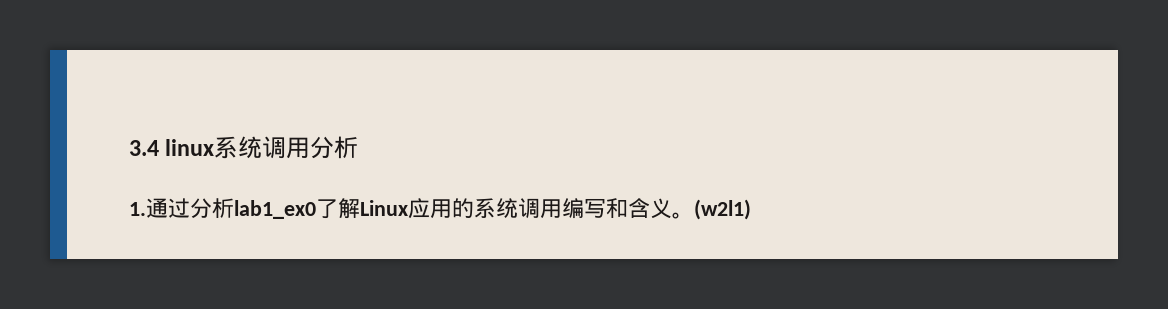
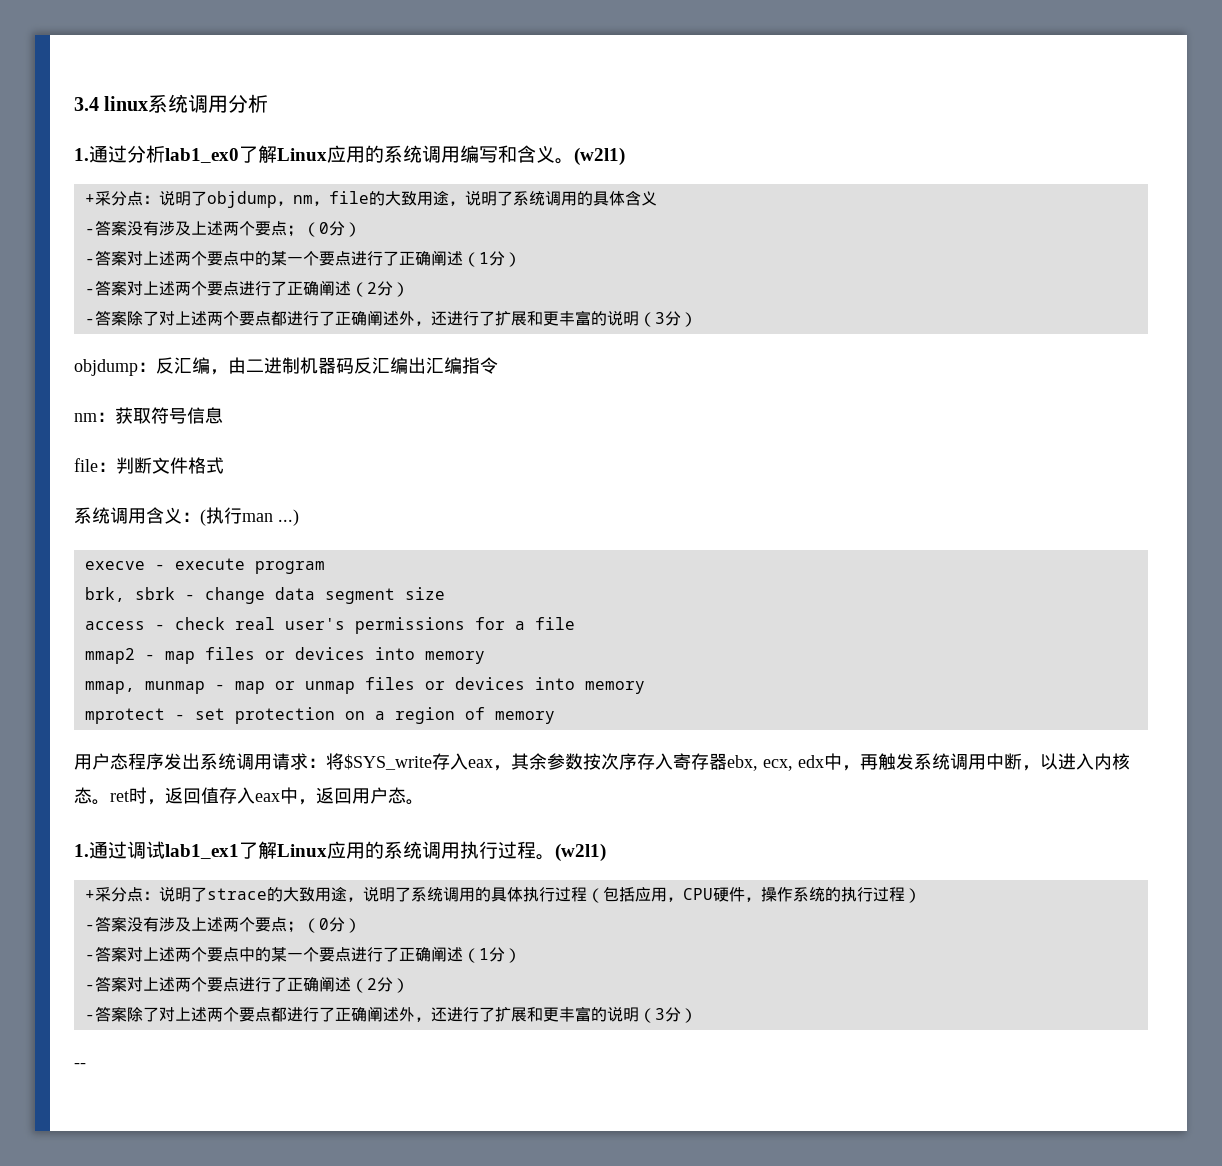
(751, 209) none -> [84,190,657,208] [84,220,361,237] [84,250,521,267] [84,280,409,297] [84,310,697,327] [74,357,498,376] [74,407,223,424] [74,457,224,474] [74,507,299,526] [84,558,325,574] [84,587,445,604] [84,617,575,634] [84,647,485,664] [84,677,645,694] [84,707,555,724] [74,753,1130,771] [74,787,424,805] [74,841,606,862] [84,886,921,903] [84,916,361,933] [84,946,521,963] [84,976,409,993] [84,1006,697,1023] [74,1063,86,1068] // +采分点：说明了objdump，nm，file的大致用途，说明了系统调用的具体含义 // -答案没有涉及上述两个要点；（0分） // -答案对上述两个要点中的某一个要点进行了正确阐述（1分） // -答案对上述两个要点进行了正确阐述（2分） // -答案除了对上述两个要点都进行了正确阐述外，还进行了扩展和更丰富的说明（3分） // objdump：反汇编，由二进制机器码反汇编出汇编指令 // nm：获取符号信息 // file：判断文件格式 // 系统调用含义：(执行man ...) // execve - execute program // brk, sbrk - change data segment size // access - check real user's permissions for a file // mmap2 - map files or devices into memory // mmap, munmap - map or unmap files or devices into memory // mprotect - set protection on a region of memory // 用户态程序发出系统调用请求：将$SYS_write存入eax，其余参数按次序存入寄存器ebx, ecx, edx中，再触发系统调用中断，以进入内核态。ret时，返回值存入eax中，返回用户态。 // 1.通过调试lab1_ex1了解Linux应用的系统调用执行过程。(w2l1) // +采分点：说明了strace的大致用途，说明了系统调用的具体执行过程（包括应用，CPU硬件，操作系统的执行过程） // -答案没有涉及上述两个要点；（0分） // -答案对上述两个要点中的某一个要点进行了正确阐述（1分） // -答案对上述两个要点进行了正确阐述（2分） // -答案除了对上述两个要点都进行了正确阐述外，还进行了扩展和更丰富的说明（3分） // --

